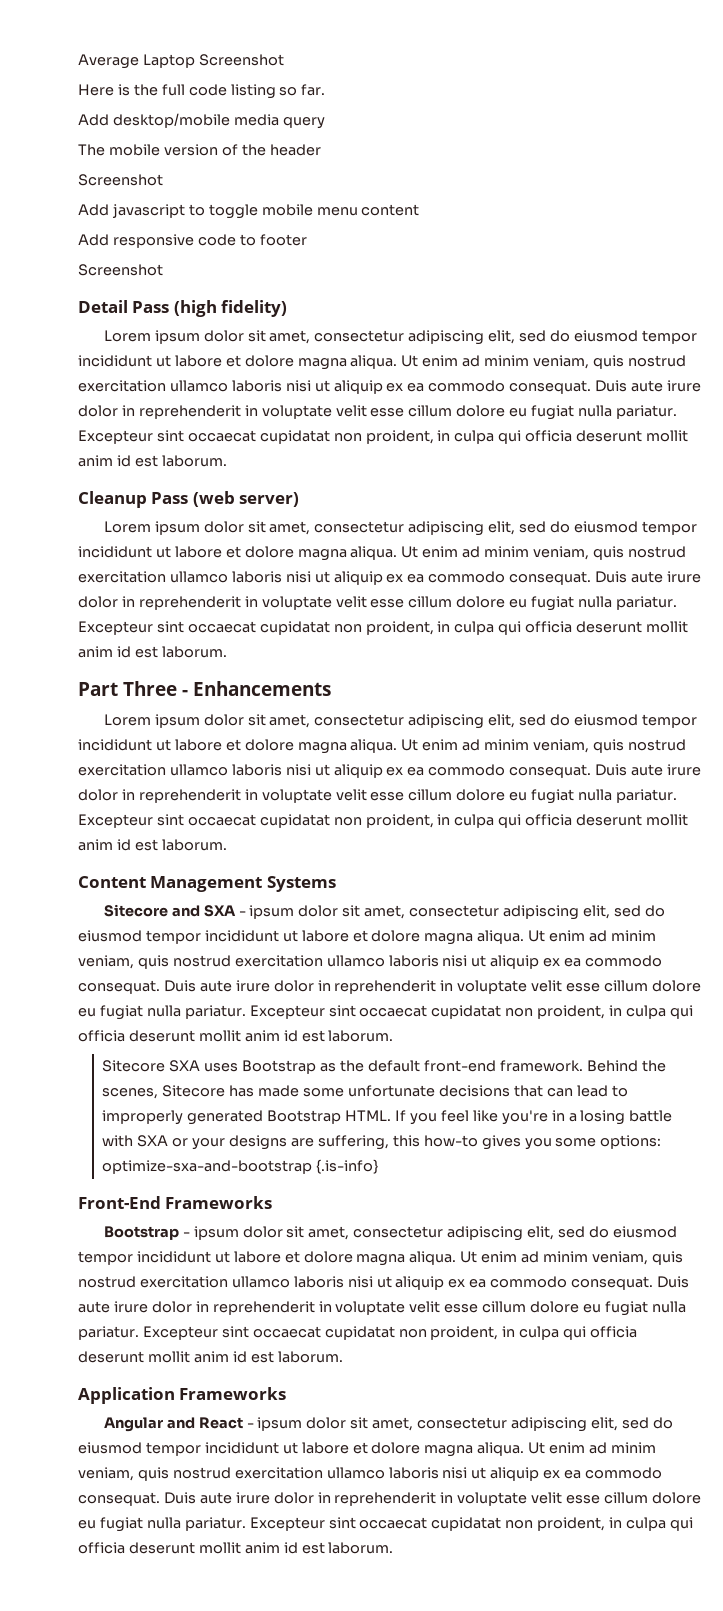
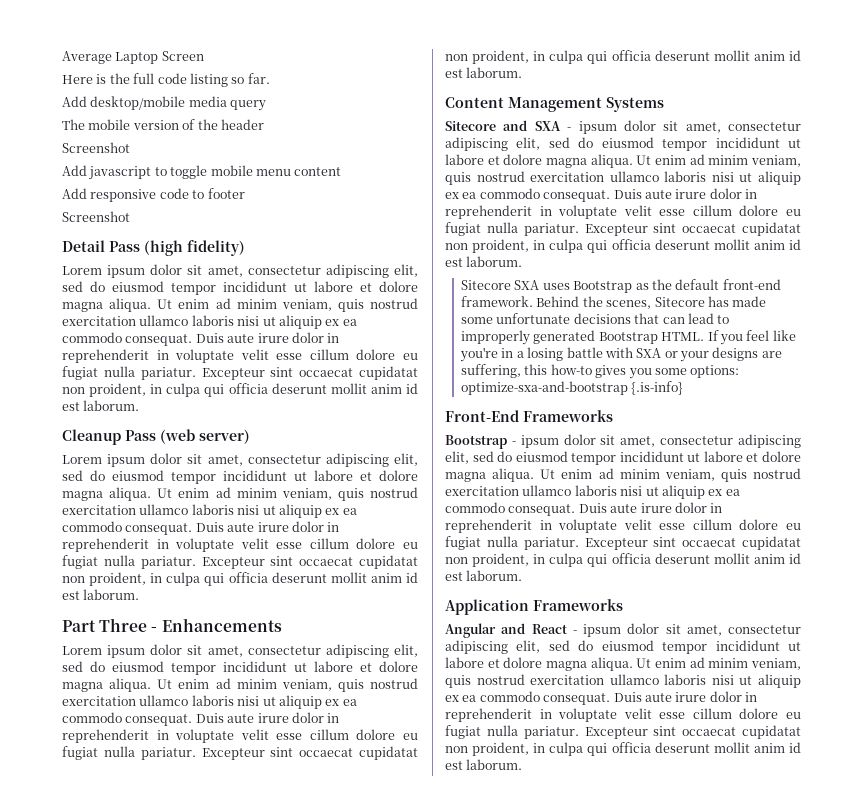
[198,54,284,66] Screenshot -> [161,51,204,61] Screen

